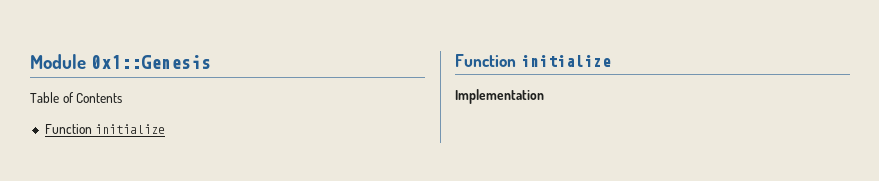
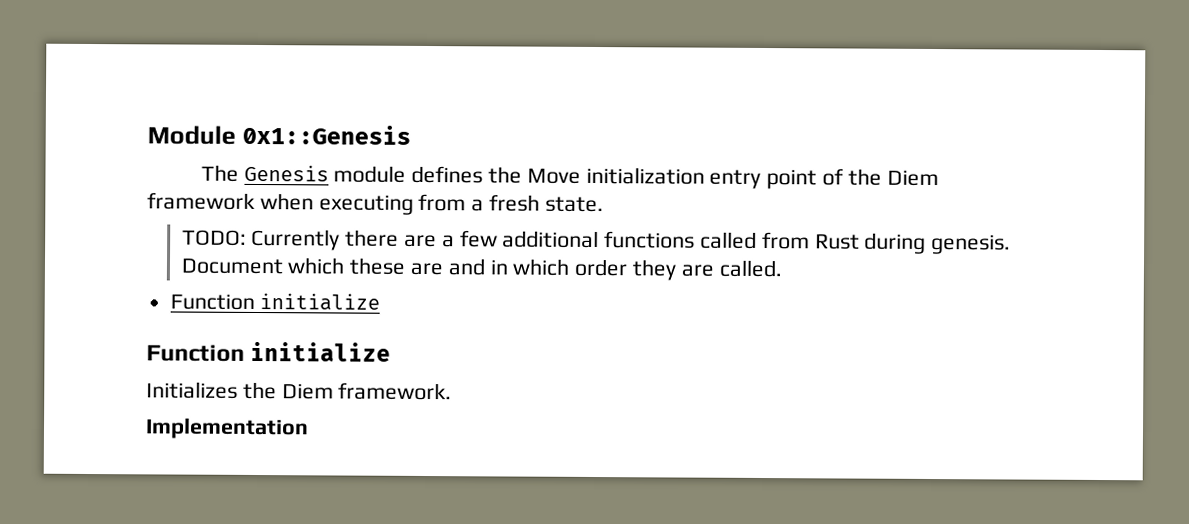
[30,92,123,103] Table of Contents -> [200,164,939,190] [147,192,604,215] [181,228,1012,255] [180,257,783,281] The Genesis module defines the Move initialization entry point of the Diem framework when executing from a fresh state. // TODO: Currently there are a few additional functions called from Rust during genesis. Document which these are and in which order they are called.
(611, 61) none -> [146,381,453,401] // Initializes the Diem framework.

